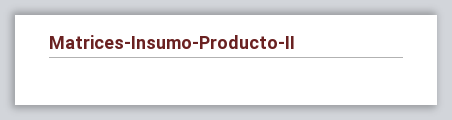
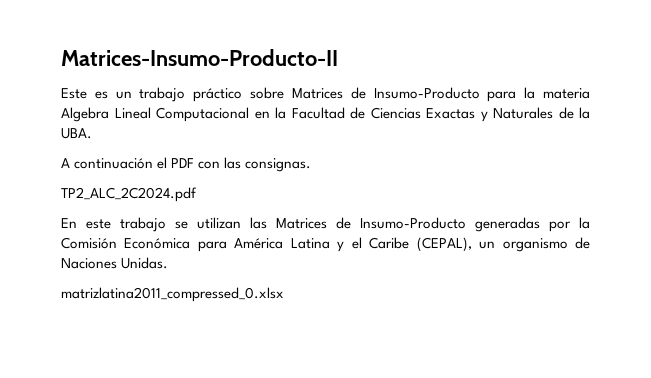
(295, 42) none -> [61,87,590,102] [61,107,590,122] [61,128,92,139] [61,157,312,172] [61,187,197,202] [61,217,590,232] [61,237,590,252] [61,257,169,269] [61,287,284,302] // Este es un trabajo práctico sobre Matrices de Insumo-Producto para la materia Algebra Lineal Computacional en la Facultad de Ciencias Exactas y Naturales de la UBA. // A continuación el PDF con las consignas. // TP2_ALC_2C2024.pdf // En este trabajo se utilizan las Matrices de Insumo-Producto generadas por la Comisión Económica para América Latina y el Caribe (CEPAL), un organismo de Naciones Unidas. // matrizlatina2011_compressed_0.xlsx

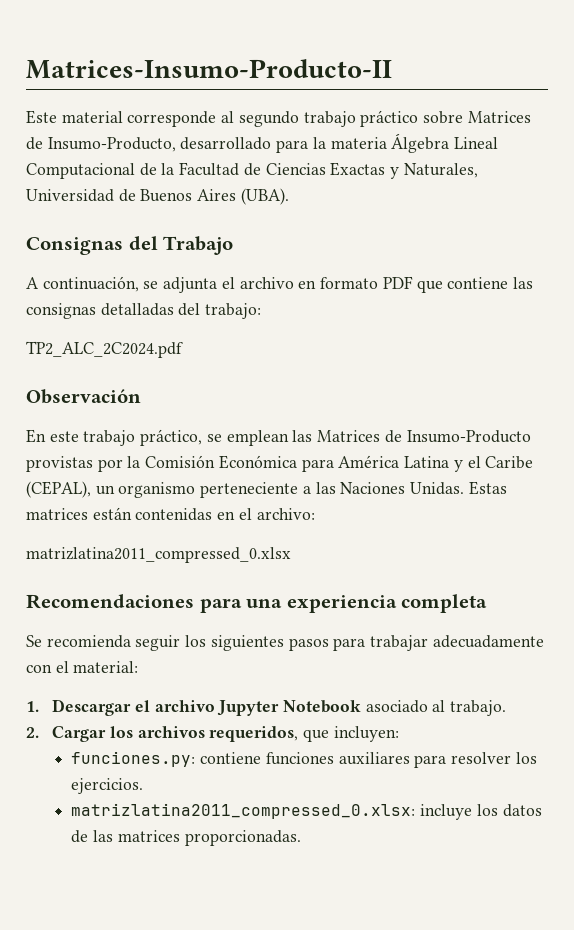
[94,91,132,99] es un -> [61,111,299,127] material corresponde al segundo
[373,87,480,99] Insumo-Producto -> [47,137,272,152] Insumo-Producto, desarrollado
[61,107,109,122] Algebra -> [391,133,450,153] Álgebra
[254,111,270,119] en -> [139,163,157,176] de
[493,107,590,119] [61,128,92,139] [61,157,312,172] Naturales de la UBA. // A continuación el PDF con las consignas. -> [403,163,478,178] [26,188,289,205] [26,236,234,255] [26,276,533,293] [26,303,262,319] Naturales, Universidad de Buenos Aires (UBA). // Consignas del Trabajo // A continuación, se adjunta el archivo en formato PDF que contiene las consignas detalladas del trabajo:
(197, 194) none -> [26,389,141,404] // Observación
[175,217,241,229] se utilizan -> [140,429,289,446] práctico, se emplean
[475,217,540,232] generadas -> [26,456,93,472] provistas
[575,237,590,249] de -> [200,482,336,498] perteneciente a las
[61,287,284,302] // matrizlatina2011_compressed_0.xlsx -> [468,481,507,495] [26,507,315,521] [26,547,291,563] [26,594,488,613] [26,635,544,651] [26,661,139,673] [26,699,507,716] [26,726,399,742] [71,751,537,768] [71,778,144,794] [71,803,542,820] [71,830,301,846] Estas matrices están contenidas en el archivo: // matrizlatina2011_compressed_0.xlsx // Recomendaciones para una experiencia completa // Se recomienda seguir los siguientes pasos para trabajar adecuadamente con el material: // 1. Descargar el archivo Jupyter Notebook asociado al trabajo. // 2. Cargar los archivos requeridos, que incluyen: // funciones.py: contiene funciones auxiliares para resolver los ejercicios. // matrizlatina2011_compressed_0.xlsx: incluye los datos de las matrices proporcionadas.

